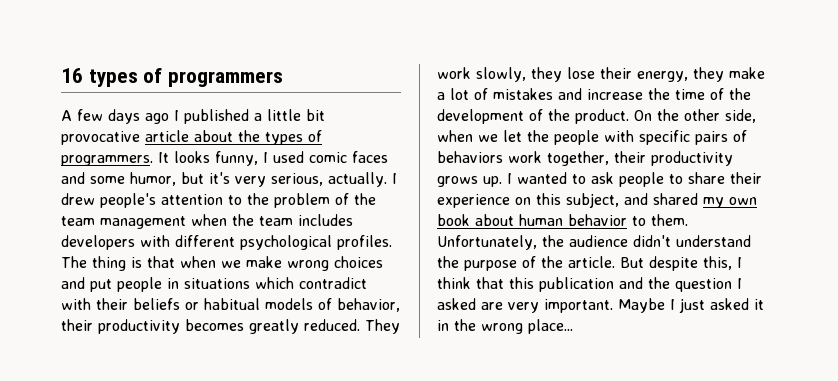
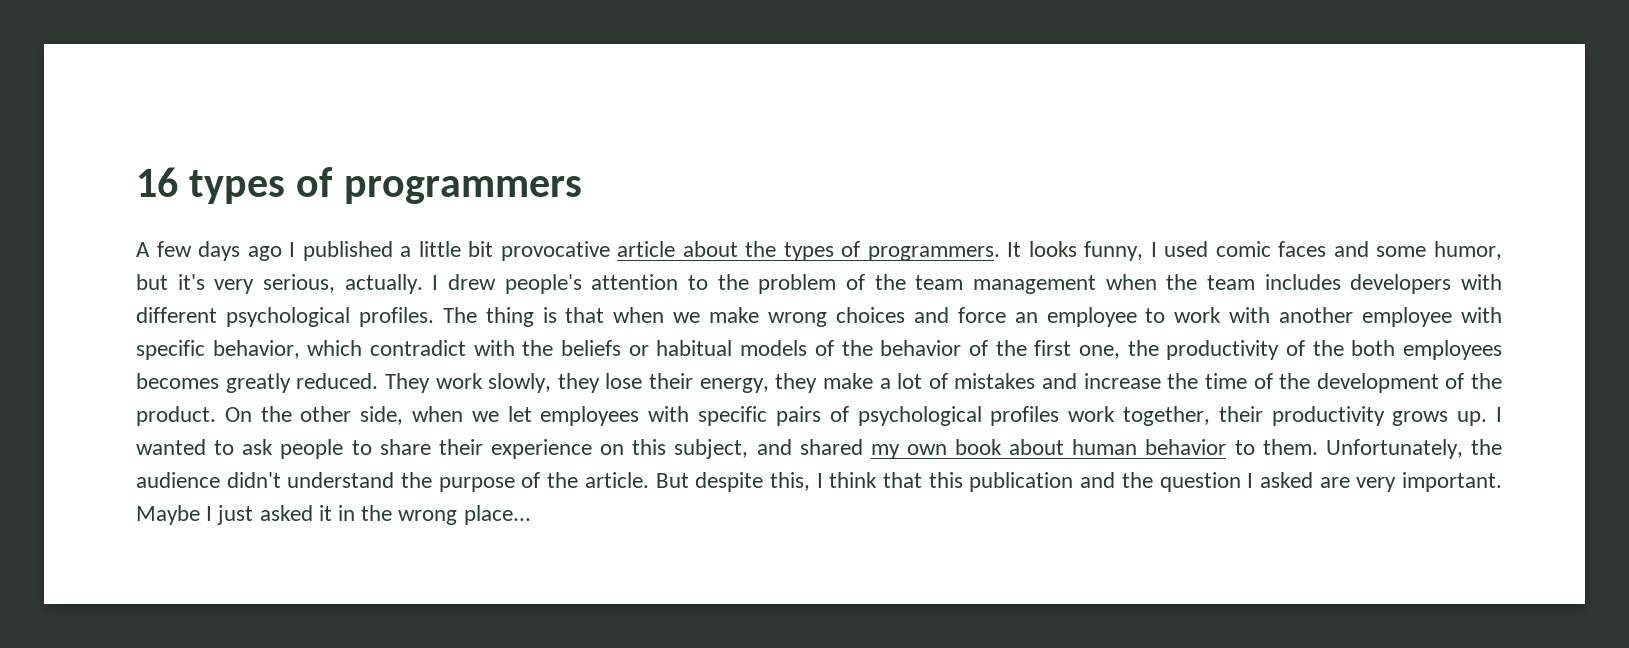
[90,277,250,292] put people in situations -> [957,307,1503,327] [136,340,300,360] force an employee to work with another employee with specific behavior,
[96,298,128,310] their -> [522,340,554,356] the
[337,298,400,312] [61,319,180,334] behavior, their productivity -> [841,340,1502,360] the behavior of the first one, the productivity of the both employees
[527,130,599,145] the people -> [540,406,640,426] employees
[437,151,503,163] behaviors -> [857,406,1060,426] psychological profiles

